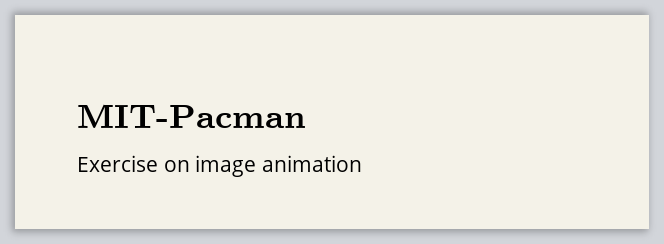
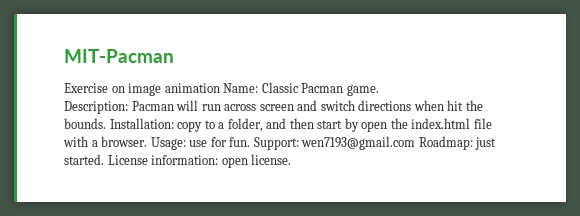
(363, 163) none -> [223,82,379,96] [64,100,483,114] [64,118,492,132] [63,136,497,150] [64,154,292,168] Name: Classic Pacman game. // Description: Pacman will run across screen and switch directions when hit the bounds. Installation: copy to a folder, and then start by open the index.html file with a browser. Usage: use for fun. Support: wen7193@gmail.com Roadmap: just started. License information: open license.

